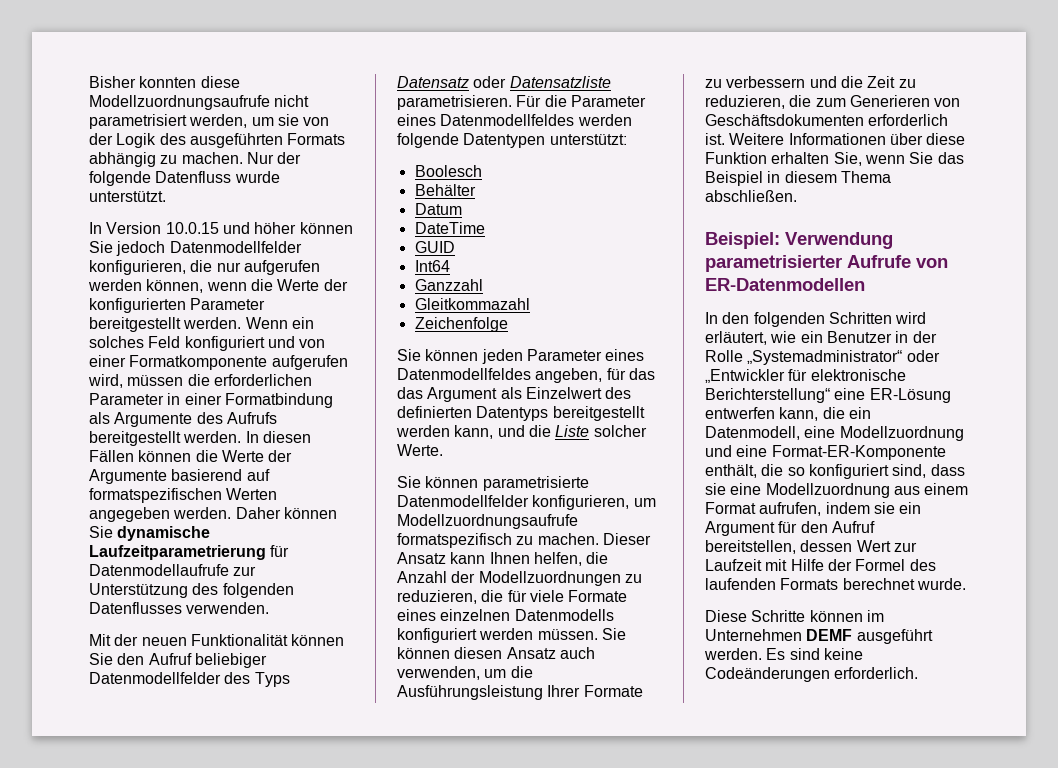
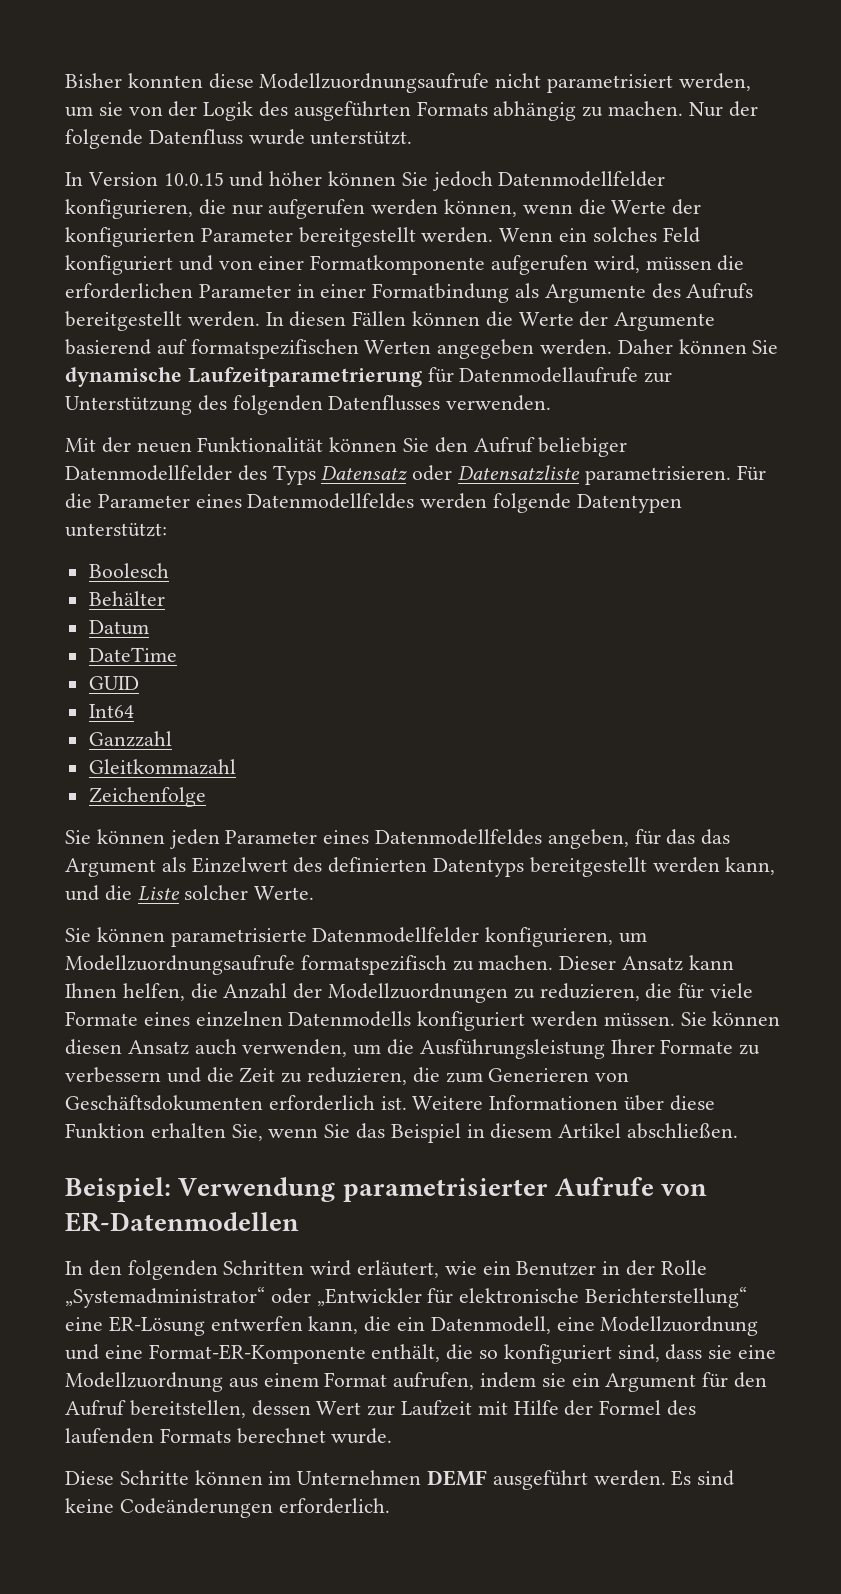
[840,171,891,183] Thema -> [558,1123,622,1138] Artikel

